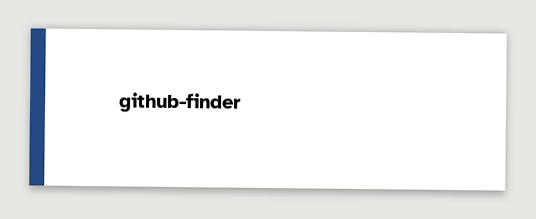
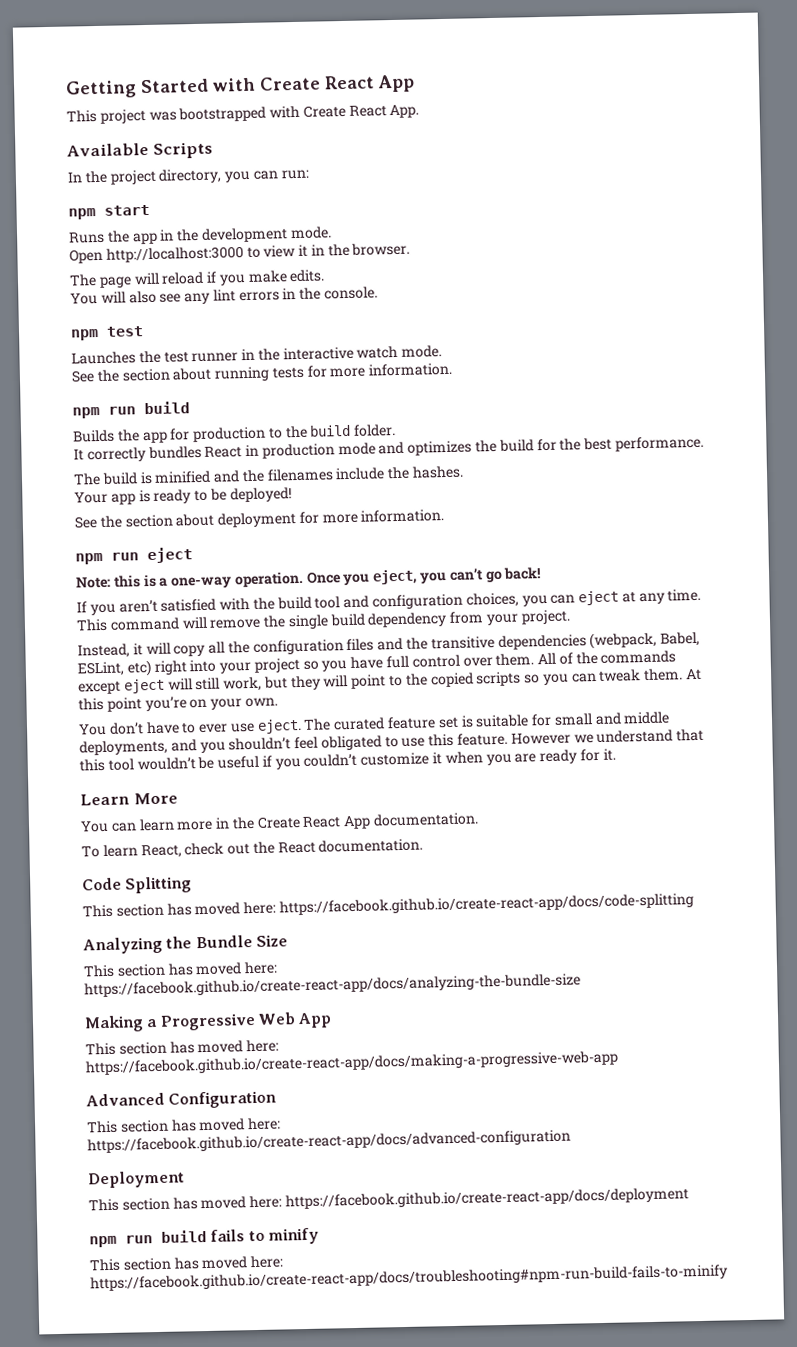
[118,92,242,114] github-finder -> [65,74,415,99] [66,104,420,124] [66,141,213,159] [67,168,309,185] [68,204,150,220] [69,226,332,245] [69,242,411,264] [69,269,326,288] [70,286,379,305] [70,326,144,341] [71,345,443,365] [71,362,453,383] [72,401,190,419] [73,424,397,444] [73,435,704,463] [73,465,465,486] [74,487,292,505] [74,509,445,529] [75,547,193,565] [75,567,542,589] [76,588,702,616] [76,609,571,632] [77,631,701,659] [77,650,677,677] [78,668,703,695] [78,696,278,712] [78,711,671,736] [79,728,705,756] [79,748,616,772] [80,792,178,806] [80,812,480,833] [81,838,424,859] [82,876,193,894] [82,893,694,918] [83,934,288,955] [83,961,279,978] [84,973,581,998] [84,1012,333,1033] [85,1039,280,1056] [85,1050,618,1076] [86,1090,278,1109] [87,1117,282,1134] [87,1129,571,1154] [88,1170,185,1189] [88,1187,689,1212] [89,1227,319,1248] [89,1255,285,1272] [90,1264,728,1292] Getting Started with Create React App // This project was bootstrapped with Create React App. // Available Scripts // In the project directory, you can run: // npm start // Runs the app in the development mode. // Open http://localhost:3000 to view it in the browser. // The page will reload if you make edits. // You will also see any lint errors in the console. // npm test // Launches the test runner in the interactive watch mode. // See the section about running tests for more information. // npm run build // Builds the app for production to the build folder. // It correctly bundles React in production mode and optimizes the build for the best performance. // The build is minified and the filenames include the hashes. // Your app is ready to be deployed! // See the section about deployment for more information. // npm run eject // Note: this is a one-way operation. Once you eject, you can’t go back! // If you aren’t satisfied with the build tool and configuration choices, you can eject at any time. This command will remove the single build dependency from your project. // Instead, it will copy all the configuration files and the transitive dependencies (webpack, Babel, ESLint, etc) right into your project so you have full control over them. All of the commands except eject will still work, but they will point to the copied scripts so you can tweak them. At this point you’re on your own. // You don’t have to ever use eject. The curated feature set is suitable for small and middle deployments, and you shouldn’t feel obligated to use this feature. However we understand that this tool wouldn’t be useful if you couldn’t customize it when you are ready for it. // Learn More // You can learn more in the Create React App documentation. // To learn React, check out the React documentation. // Code Splitting // This section has moved here: https://facebook.github.io/create-react-app/docs/code-splitting // Analyzing the Bundle Size // This section has moved here: https://facebook.github.io/create-react-app/docs/analyzing-the-bundle-size // Making a Progressive Web App // This section has moved here: https://facebook.github.io/create-react-app/docs/making-a-progressive-web-app // Advanced Configuration // This section has moved here: https://facebook.github.io/create-react-app/docs/advanced-configuration // Deployment // This section has moved here: https://facebook.github.io/create-react-app/docs/deployment // npm run build fails to minify // This section has moved here: https://facebook.github.io/create-react-app/docs/troubleshooting#npm-run-build-fails-to-minify

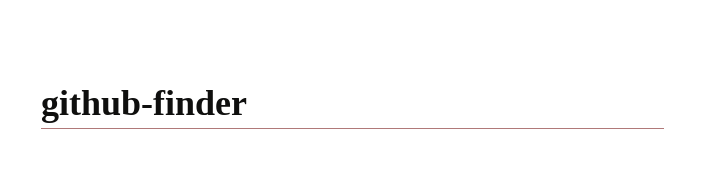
[65,74,415,99] [66,104,420,124] [66,141,213,159] [67,168,309,185] [68,204,150,220] [69,226,332,245] [69,242,411,264] [69,269,326,288] [70,286,379,305] [70,326,144,341] [71,345,443,365] [71,362,453,383] [72,401,190,419] [73,424,397,444] [73,435,704,463] [73,465,465,486] [74,487,292,505] [74,509,445,529] [75,547,193,565] [75,567,542,589] [76,588,702,616] [76,609,571,632] [77,631,701,659] [77,650,677,677] [78,668,703,695] [78,696,278,712] [78,711,671,736] [79,728,705,756] [79,748,616,772] [80,792,178,806] [80,812,480,833] [81,838,424,859] [82,876,193,894] [82,893,694,918] [83,934,288,955] [83,961,279,978] [84,973,581,998] [84,1012,333,1033] [85,1039,280,1056] [85,1050,618,1076] [86,1090,278,1109] [87,1117,282,1134] [87,1129,571,1154] [88,1170,185,1189] [88,1187,689,1212] [89,1227,319,1248] [89,1255,285,1272] [90,1264,728,1292] Getting Started with Create React App // This project was bootstrapped with Create React App. // Available Scripts // In the project directory, you can run: // npm start // Runs the app in the development mode. // Open http://localhost:3000 to view it in the browser. // The page will reload if you make edits. // You will also see any lint errors in the console. // npm test // Launches the test runner in the interactive watch mode. // See the section about running tests for more information. // npm run build // Builds the app for production to the build folder. // It correctly bundles React in production mode and optimizes the build for the best performance. // The build is minified and the filenames include the hashes. // Your app is ready to be deployed! // See the section about deployment for more information. // npm run eject // Note: this is a one-way operation. Once you eject, you can’t go back! // If you aren’t satisfied with the build tool and configuration choices, you can eject at any time. This command will remove the single build dependency from your project. // Instead, it will copy all the configuration files and the transitive dependencies (webpack, Babel, ESLint, etc) right into your project so you have full control over them. All of the commands except eject will still work, but they will point to the copied scripts so you can tweak them. At this point you’re on your own. // You don’t have to ever use eject. The curated feature set is suitable for small and middle deployments, and you shouldn’t feel obligated to use this feature. However we understand that this tool wouldn’t be useful if you couldn’t customize it when you are ready for it. // Learn More // You can learn more in the Create React App documentation. // To learn React, check out the React documentation. // Code Splitting // This section has moved here: https://facebook.github.io/create-react-app/docs/code-splitting // Analyzing the Bundle Size // This section has moved here: https://facebook.github.io/create-react-app/docs/analyzing-the-bundle-size // Making a Progressive Web App // This section has moved here: https://facebook.github.io/create-react-app/docs/making-a-progressive-web-app // Advanced Configuration // This section has moved here: https://facebook.github.io/create-react-app/docs/advanced-configuration // Deployment // This section has moved here: https://facebook.github.io/create-react-app/docs/deployment // npm run build fails to minify // This section has moved here: https://facebook.github.io/create-react-app/docs/troubleshooting#npm-run-build-fails-to-minify -> [41,90,247,123] github-finder

